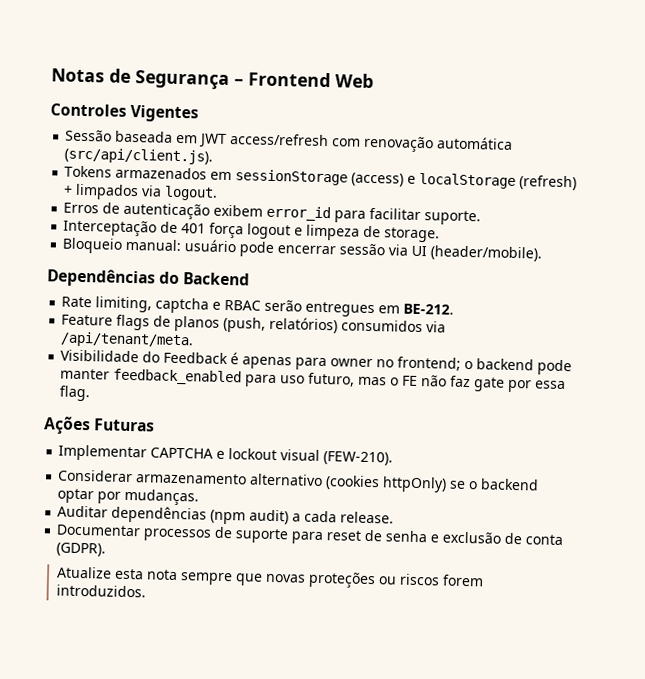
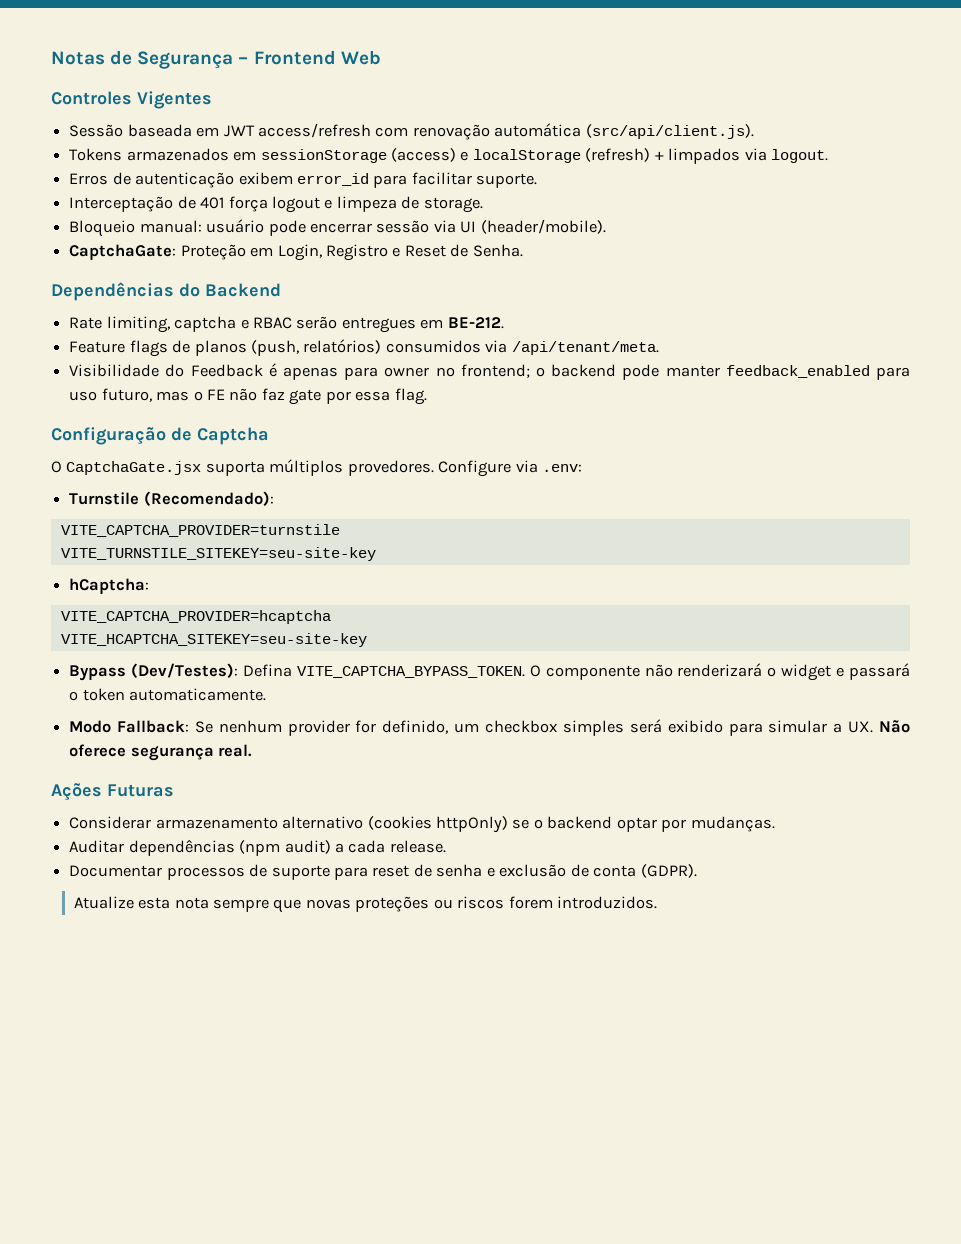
(543, 253) none -> [69,244,523,261] // CaptchaGate: Proteção em Login, Registro e Reset de Senha.
[43,416,156,436] [58,444,394,466] Ações Futuras // Implementar CAPTCHA e lockout visual (FEW-210). -> [51,427,269,445] [51,459,583,477] [69,491,274,506] [60,524,340,537] [60,547,376,561] [69,578,150,594] [60,610,331,624] [60,633,367,647] [69,663,910,681] [69,688,267,701] [69,719,911,736] [69,744,253,761] [51,783,174,801] Configuração de Captcha // O CaptchaGate.jsx suporta múltiplos provedores. Configure via .env: // Turnstile (Recomendado): // VITE_CAPTCHA_PROVIDER=turnstile // VITE_TURNSTILE_SITEKEY=seu-site-key // hCaptcha: // VITE_CAPTCHA_PROVIDER=hcaptcha // VITE_HCAPTCHA_SITEKEY=seu-site-key // Bypass (Dev/Testes): Defina VITE_CAPTCHA_BYPASS_TOKEN. O componente não renderizará o widget e passará o token automaticamente. // Modo Fallback: Se nenhum provider for definido, um checkbox simples será exibido para simular a UX. Não oferece segurança real. // Ações Futuras

